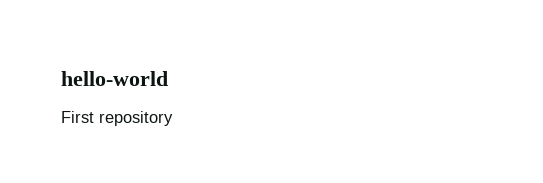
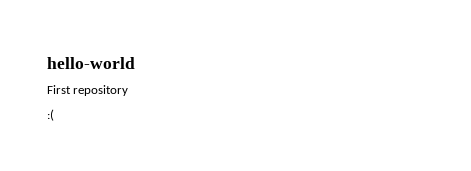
(173, 118) none -> [47,109,54,121] // :(

